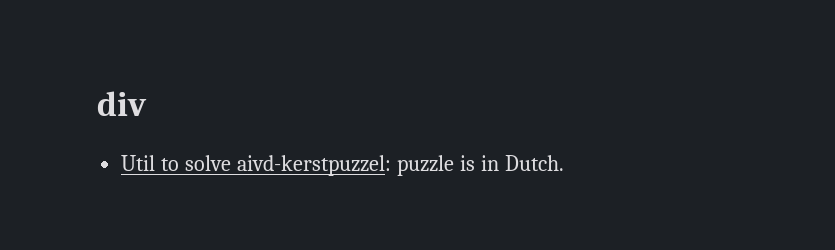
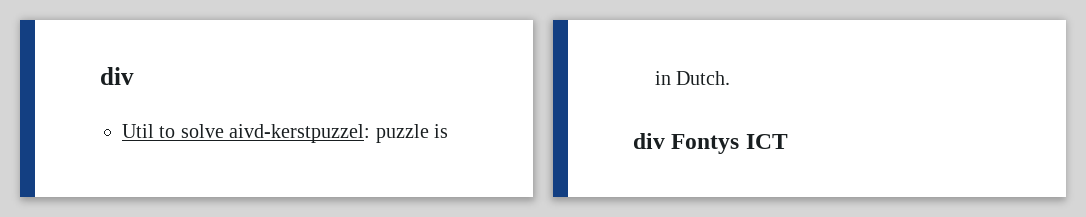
(564, 163) none -> [633,133,788,154] // div Fontys ICT

